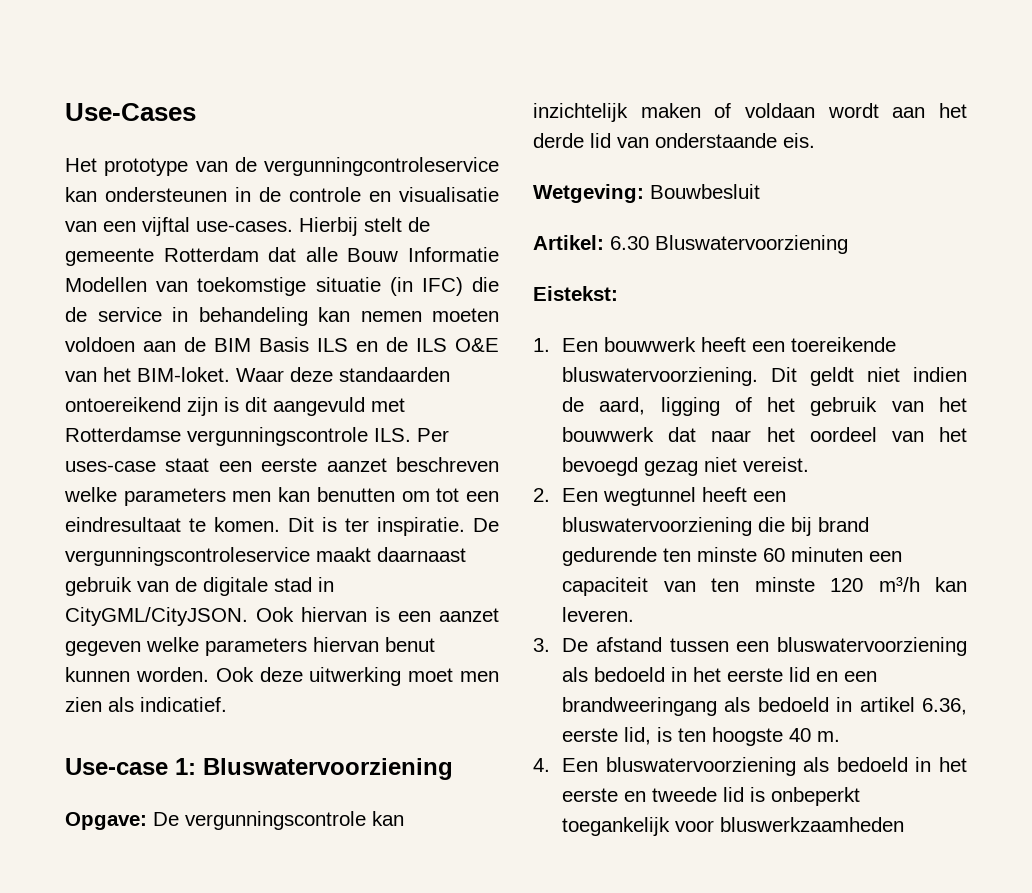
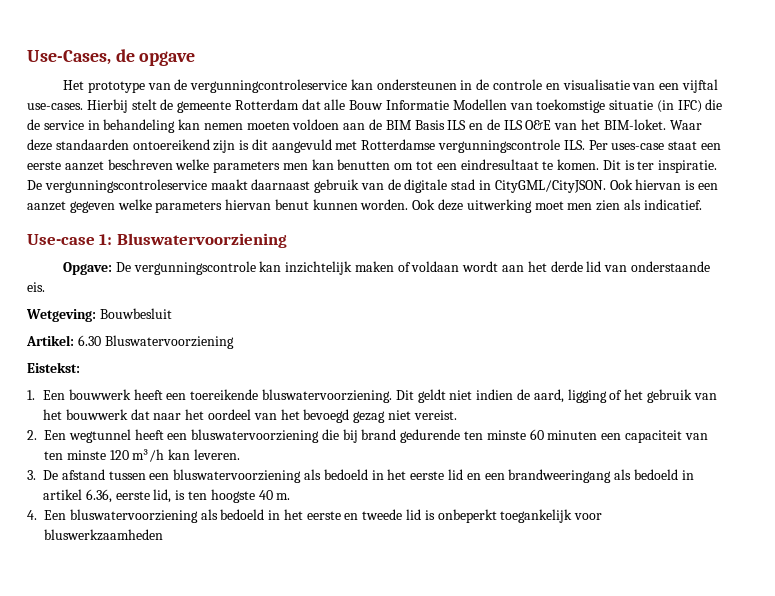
[65,103,196,121] Use-Cases -> [27,49,196,66] Use-Cases, de opgave

